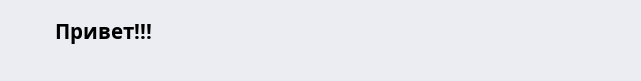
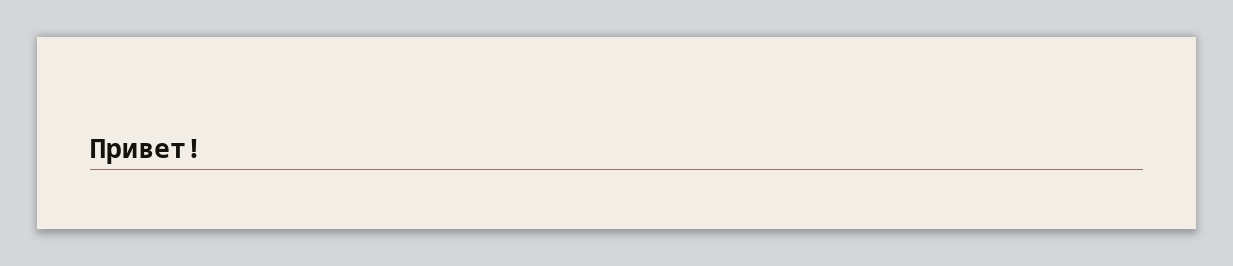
[55,24,152,44] Привет!!! -> [90,139,202,164] Привет!

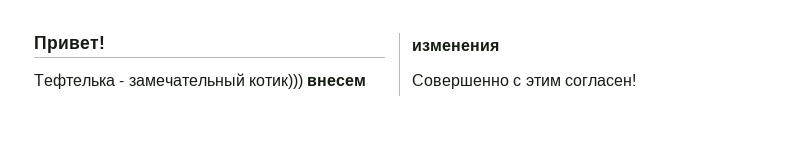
(202, 151) none -> [34,73,367,89] [412,42,499,51] [412,74,636,89] // Тефтелька - замечательный котик))) внесем изменения // Совершенно с этим согласен!

